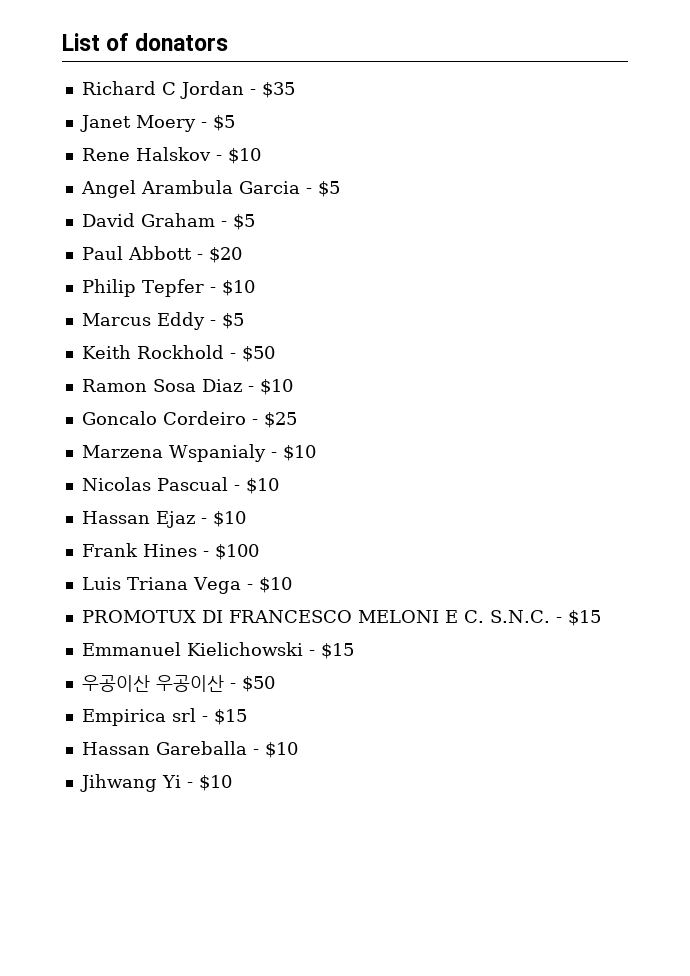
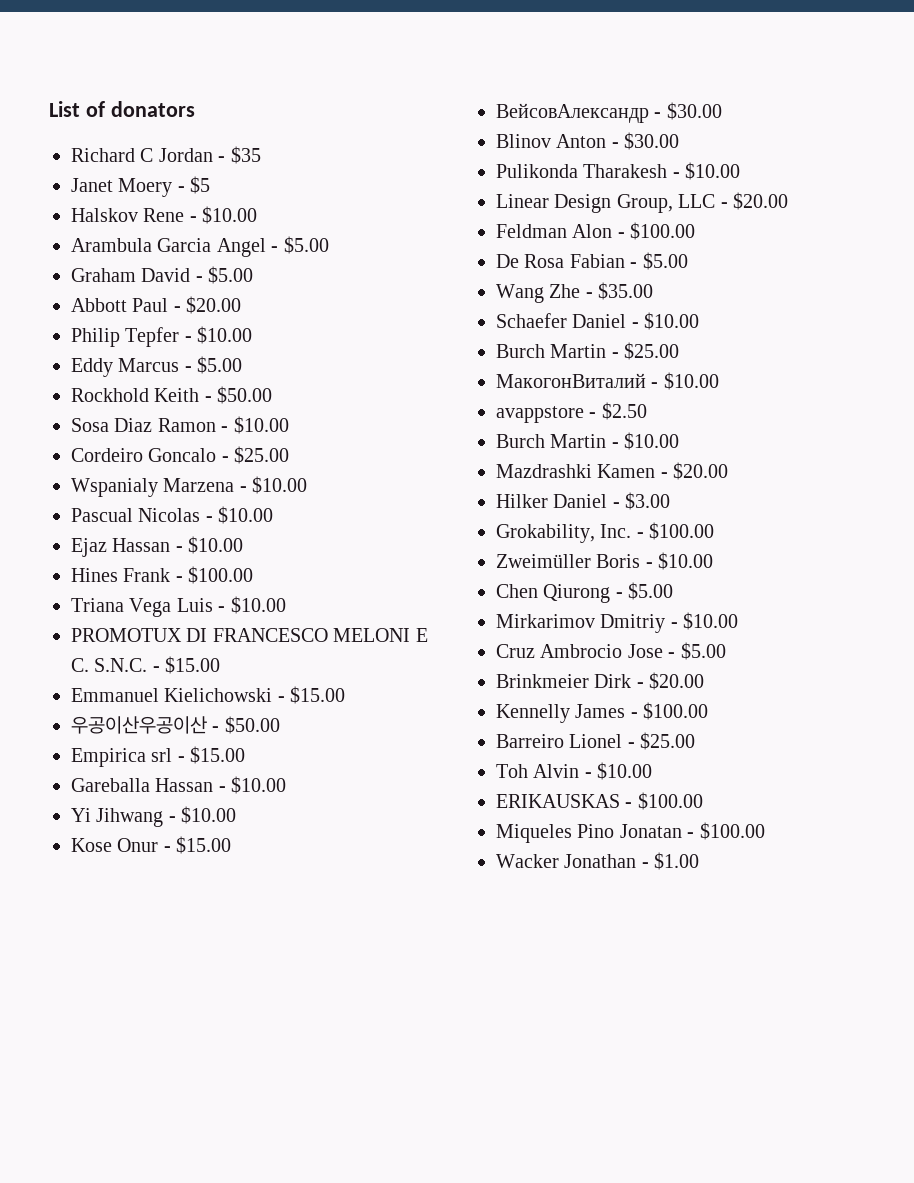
[81,147,261,164] [80,180,340,198] [81,213,255,230] [81,246,242,263] [81,279,255,297] [81,312,244,330] [81,345,275,362] [81,379,293,395] [81,411,297,428] [81,444,316,462] [81,477,279,494] [81,511,246,528] [81,543,259,560] [81,577,292,594] Rene Halskov - $10 // Angel Arambula Garcia - $5 // David Graham - $5 // Paul Abbott - $20 // Philip Tepfer - $10 // Marcus Eddy - $5 // Keith Rockhold - $50 // Ramon Sosa Diaz - $10 // Goncalo Cordeiro - $25 // Marzena Wspanialy - $10 // Nicolas Pascual - $10 // Hassan Ejaz - $10 // Frank Hines - $100 // Luis Triana Vega - $10 -> [71,206,258,224] [71,236,329,257] [71,266,254,284] [71,296,242,314] [71,326,253,347] [71,356,243,377] [71,386,273,404] [71,416,289,434] [71,446,290,464] [71,476,308,497] [71,506,274,524] [71,536,244,557] [71,566,254,584] [71,596,286,617] Halskov Rene - $10.00 // Arambula Garcia Angel - $5.00 // Graham David - $5.00 // Abbott Paul - $20.00 // Philip Tepfer - $10.00 // Eddy Marcus - $5.00 // Rockhold Keith - $50.00 // Sosa Diaz Ramon - $10.00 // Cordeiro Goncalo - $25.00 // Wspanialy Marzena - $10.00 // Pascual Nicolas - $10.00 // Ejaz Hassan - $10.00 // Hines Frank - $100.00 // Triana Vega Luis - $10.00
[567,610,601,626] $15 -> [165,656,221,674] $15.00
[320,643,354,659] [81,675,275,692] [81,708,247,726] [81,741,298,758] [79,774,232,792] $15 // 우공이산 우공이산 - $50 // Empirica srl - $15 // Hassan Gareballa - $10 // Jihwang Yi - $10 -> [290,686,346,704] [71,716,280,734] [71,746,246,767] [71,776,287,794] [71,806,237,827] [71,836,232,854] [496,102,722,123] [496,132,680,150] [496,162,741,180] [496,192,788,213] [496,222,696,240] [496,252,688,270] [496,282,654,303] [496,312,700,330] [496,342,680,360] [496,372,719,390] [496,402,647,423] [496,432,680,450] [496,462,729,480] [496,492,671,510] [496,522,715,543] [496,552,714,570] [496,582,674,603] [496,612,739,633] [496,642,726,660] [496,672,705,690] [496,702,709,723] [496,732,696,750] [496,762,653,780] [496,792,703,810] [496,822,765,843] [496,852,700,870] $15.00 // 우공이산우공이산 - $50.00 // Empirica srl - $15.00 // Gareballa Hassan - $10.00 // Yi Jihwang - $10.00 // Kose Onur - $15.00 // ВейсовАлександр - $30.00 // Blinov Anton - $30.00 // Pulikonda Tharakesh - $10.00 // Linear Design Group, LLC - $20.00 // Feldman Alon - $100.00 // De Rosa Fabian - $5.00 // Wang Zhe - $35.00 // Schaefer Daniel - $10.00 // Burch Martin - $25.00 // МакогонВиталий - $10.00 // avappstore - $2.50 // Burch Martin - $10.00 // Mazdrashki Kamen - $20.00 // Hilker Daniel - $3.00 // Grokability, Inc. - $100.00 // Zweimüller Boris - $10.00 // Chen Qiurong - $5.00 // Mirkarimov Dmitriy - $10.00 // Cruz Ambrocio Jose - $5.00 // Brinkmeier Dirk - $20.00 // Kennelly James - $100.00 // Barreiro Lionel - $25.00 // Toh Alvin - $10.00 // ERIKAUSKAS - $100.00 // Miqueles Pino Jonatan - $100.00 // Wacker Jonathan - $1.00

